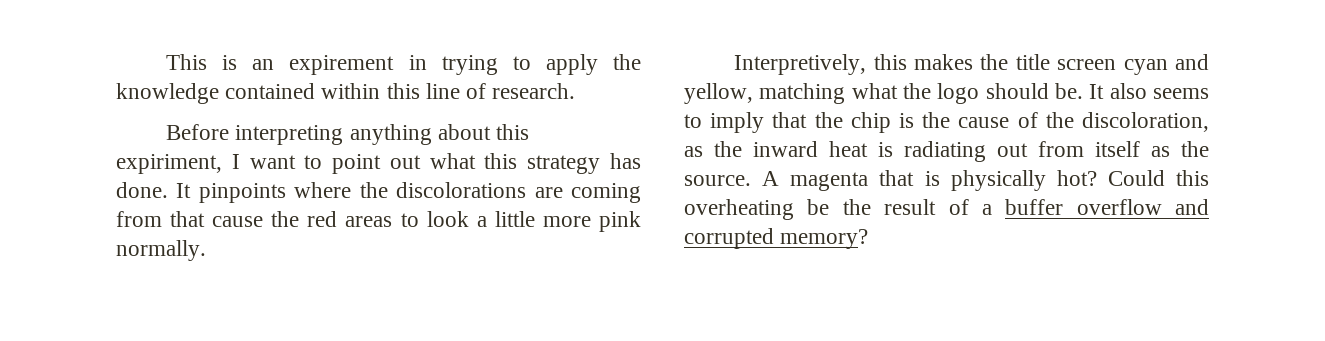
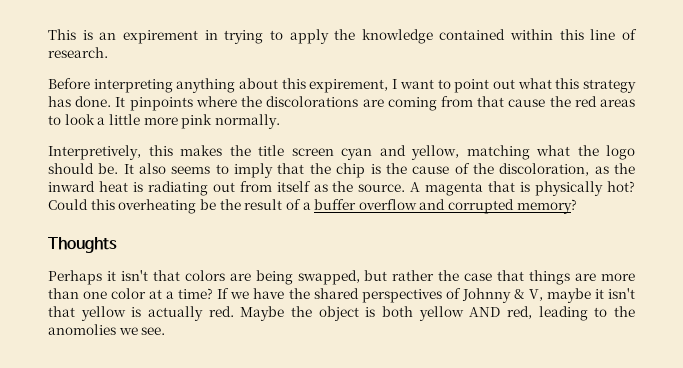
[116,154,222,174] expiriment, -> [309,79,389,93] expirement,
(869, 239) none -> [48,237,117,253] [48,270,636,285] [48,288,635,303] [48,306,635,321] [48,324,166,335] // Thoughts // Perhaps it isn't that colors are being swapped, but rather the case that things are more than one color at a time? If we have the shared perspectives of Johnny & V, maybe it isn't that yellow is actually red. Maybe the object is both yellow AND red, leading to the anomolies we see.

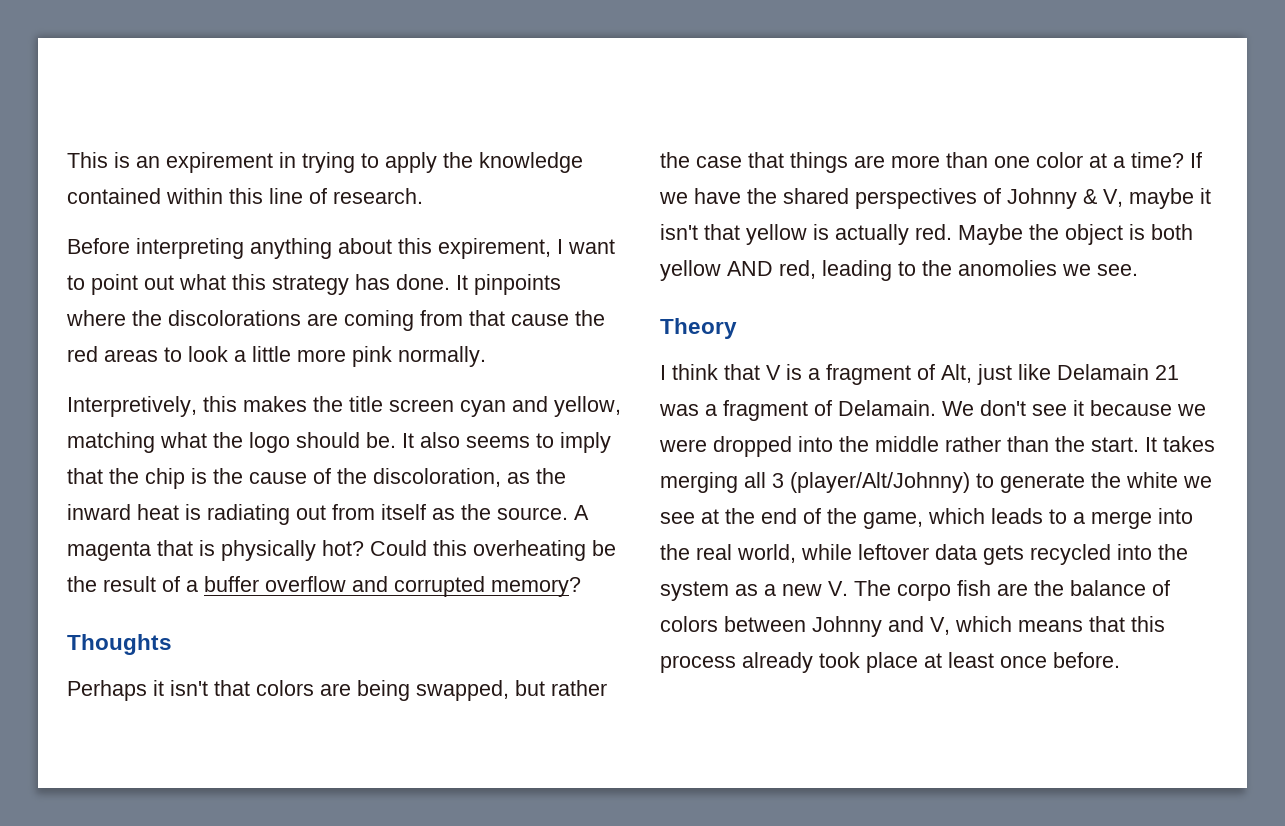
(166, 331) none -> [660,318,737,339] [660,364,1179,385] [659,400,1206,421] [659,436,1215,457] [660,472,1212,493] [660,508,1193,529] [660,544,1188,565] [660,580,1170,601] [660,616,1165,637] [660,652,1120,673] // Theory // I think that V is a fragment of Alt, just like Delamain 21 was a fragment of Delamain. We don't see it because we were dropped into the middle rather than the start. It takes merging all 3 (player/Alt/Johnny) to generate the white we see at the end of the game, which leads to a merge into the real world, while leftover data gets recycled into the system as a new V. The corpo fish are the balance of colors between Johnny and V, which means that this process already took place at least once before.

